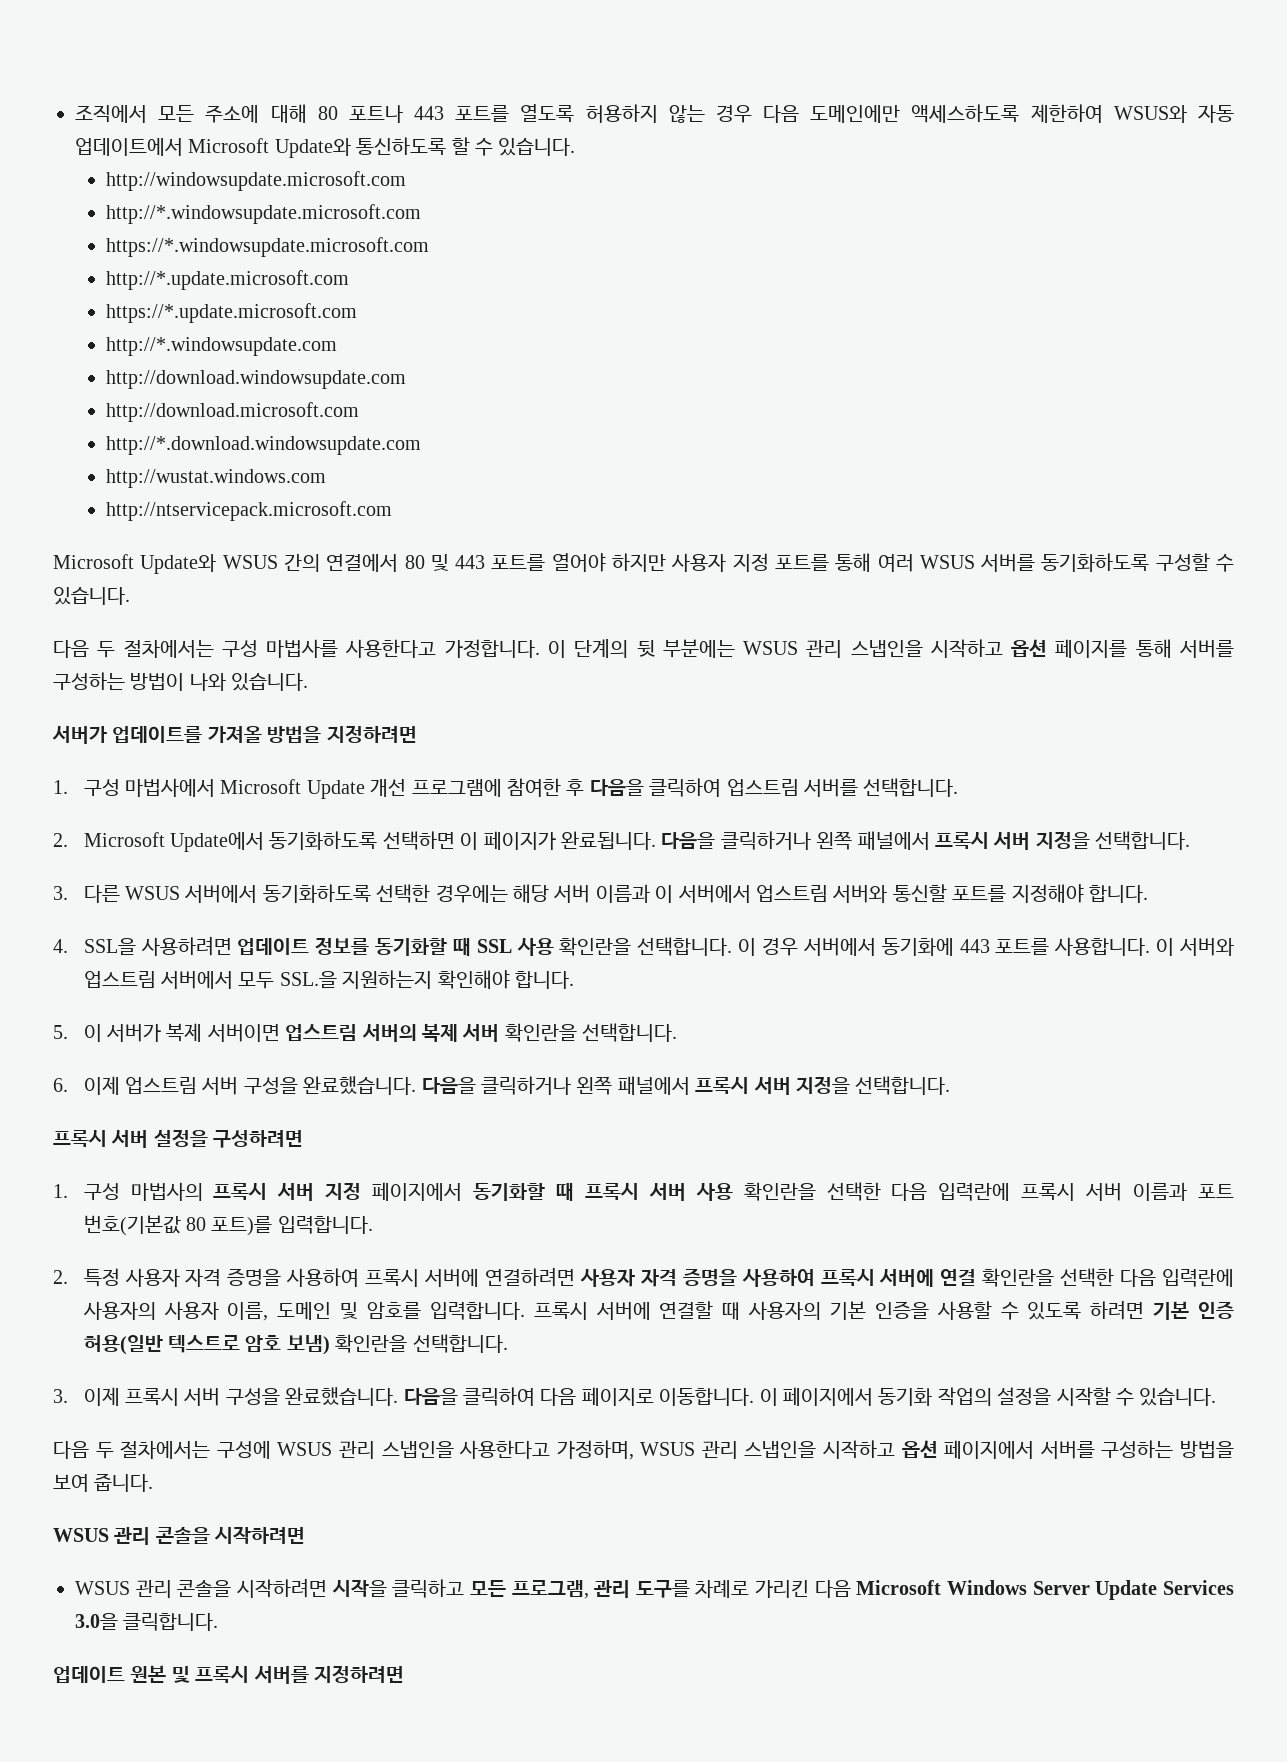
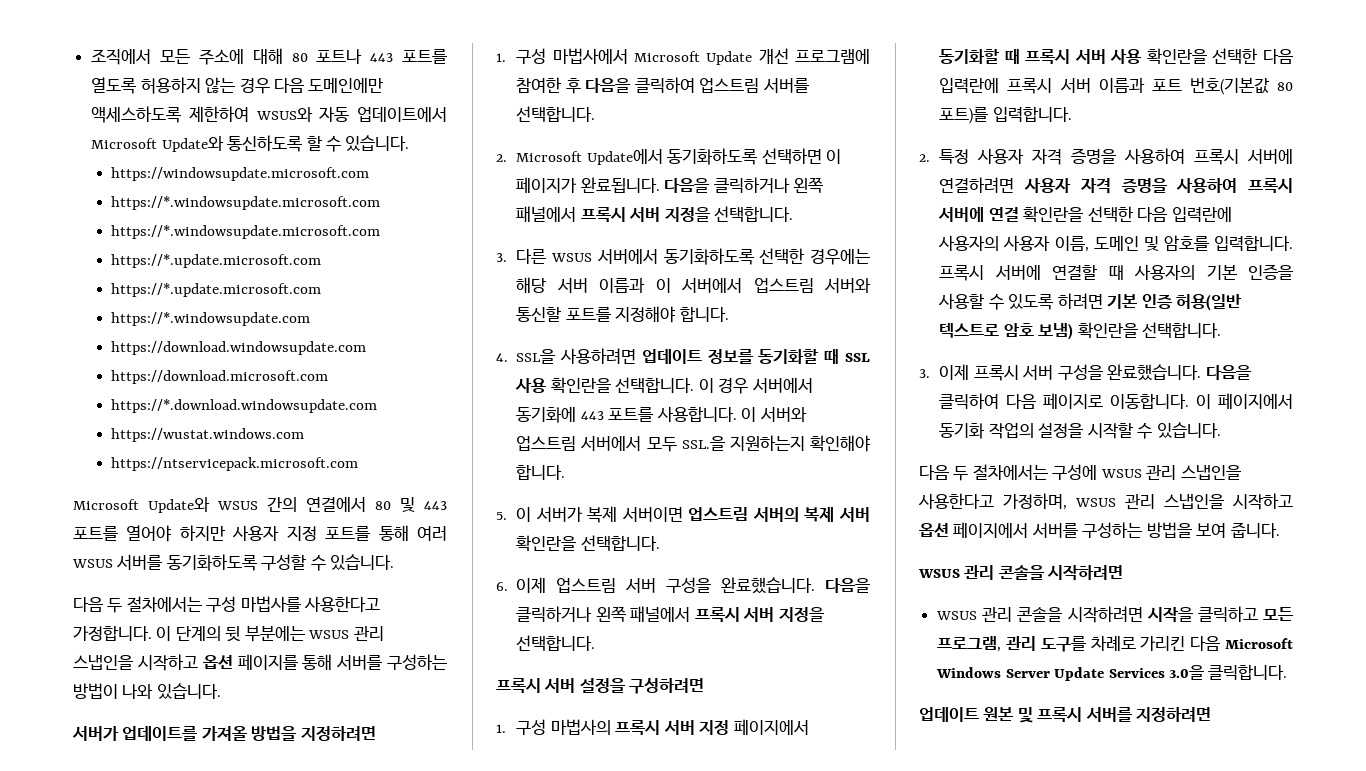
[105,171,406,191] [105,204,421,224] [105,237,429,257] [105,270,349,290] [105,303,357,323] [105,337,337,356] [105,370,406,389] [105,402,359,422] [105,436,421,455] [105,469,326,488] [105,501,392,521] http://windowsupdate.microsoft.com // http://*.windowsupdate.microsoft.com // https://*.windowsupdate.microsoft.com // http://*.update.microsoft.com // https://*.update.microsoft.com // http://*.windowsupdate.com // http://download.windowsupdate.com // http://download.microsoft.com // http://*.download.windowsupdate.com // http://wustat.windows.com // http://ntservicepack.microsoft.com -> [111,167,370,181] [111,196,381,210] [111,225,381,239] [111,254,322,268] [111,283,322,297] [111,312,311,326] [111,341,367,355] [111,370,329,384] [111,399,378,413] [111,428,305,442] [111,457,359,471] https://windowsupdate.microsoft.com // https://*.windowsupdate.microsoft.com // https://*.windowsupdate.microsoft.com // https://*.update.microsoft.com // https://*.update.microsoft.com // https://*.windowsupdate.com // https://download.windowsupdate.com // https://download.microsoft.com // https://*.download.windowsupdate.com // https://wustat.windows.com // https://ntservicepack.microsoft.com

